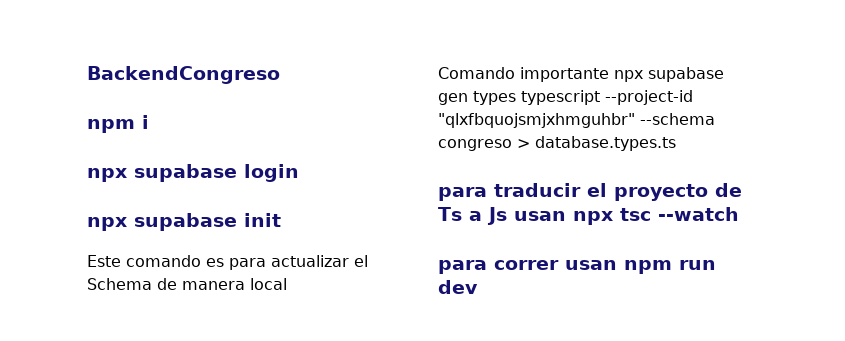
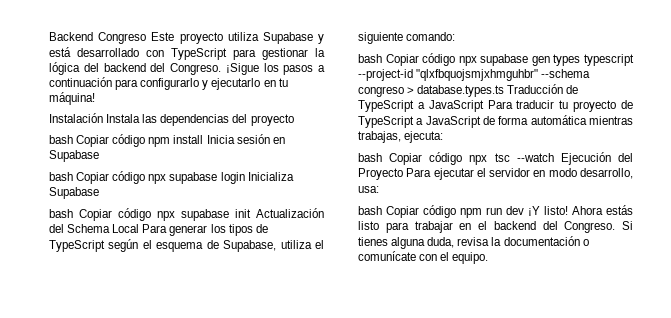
[87,66,280,84] [87,115,149,133] [87,164,299,182] [87,213,281,231] [87,255,368,270] [87,278,287,290] [438,67,609,82] BackendCongreso // npm i // npx supabase login // npx supabase init // Este comando es para actualizar el Schema de manera local // Comando importante -> [49,32,324,44] [49,47,325,60] [49,62,325,75] [49,77,288,90] [49,92,95,105] [49,113,294,126] [49,134,285,147] [49,150,99,162] [49,171,294,184] [49,187,99,199] [49,208,324,221] [49,224,268,236] [49,239,324,252] [358,32,456,44] [358,53,456,66] Backend Congreso Este proyecto utiliza Supabase y está desarrollado con TypeScript para gestionar la lógica del backend del Congreso. ¡Sigue los pasos a continuación para configurarlo y ejecutarlo en tu máquina! // Instalación Instala las dependencias del proyecto // bash Copiar código npm install Inicia sesión en Supabase // bash Copiar código npx supabase login Inicializa Supabase // bash Copiar código npx supabase init Actualización del Schema Local Para generar los tipos de TypeScript según el esquema de Supabase, utiliza el siguiente comando: // bash Copiar código
[438,183,742,201] [438,207,739,225] [438,260,716,274] [438,280,478,294] // para traducir el proyecto de Ts a Js usan npx tsc --watch // para correr usan npm run dev -> [507,84,579,94] [358,100,633,112] [358,115,633,128] [358,131,444,143] [358,152,633,165] [358,168,633,180] [358,186,379,193] [358,205,633,218] [358,221,633,233] [358,236,589,249] [358,251,489,264] Traducción de TypeScript a JavaScript Para traducir tu proyecto de TypeScript a JavaScript de forma automática mientras trabajas, ejecuta: // bash Copiar código npx tsc --watch Ejecución del Proyecto Para ejecutar el servidor en modo desarrollo, usa: // bash Copiar código npm run dev ¡Y listo! Ahora estás listo para trabajar en el backend del Congreso. Si tienes alguna duda, revisa la documentación o comunícate con el equipo.

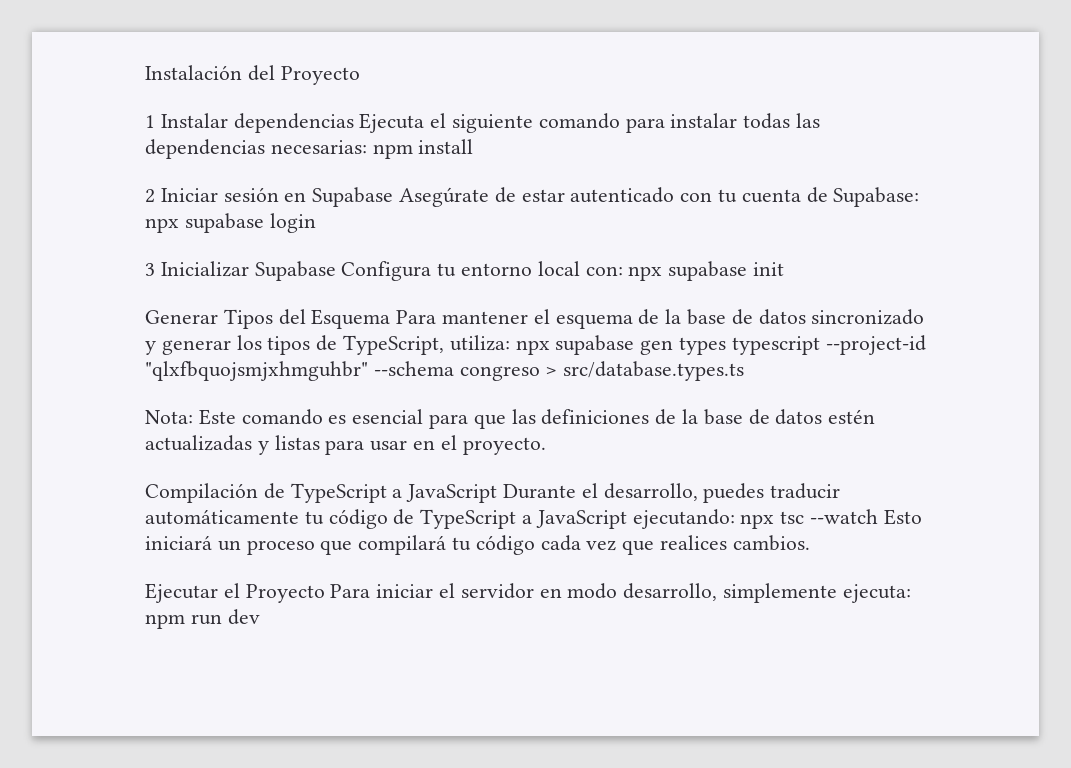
[49,32,324,44] [49,47,325,60] [49,62,325,75] [49,77,288,90] [49,92,95,105] [49,113,294,126] [49,134,146,147] Backend Congreso Este proyecto utiliza Supabase y está desarrollado con TypeScript para gestionar la lógica del backend del Congreso. ¡Sigue los pasos a continuación para configurarlo y ejecutarlo en tu máquina! // Instalación Instala las dependencias del proyecto // bash Copiar código -> [145,65,360,85] [145,113,821,133] [145,139,367,159] Instalación del Proyecto // 1 Instalar dependencias Ejecuta el siguiente comando para instalar todas las dependencias necesarias:
[206,135,235,144] Inicia -> [145,188,218,203] // 2 Iniciar
[49,171,146,184] // bash Copiar código -> [399,187,920,207] Asegúrate de estar autenticado con tu cuenta de Supabase:
[247,172,294,181] [49,187,99,199] [49,208,324,221] [49,224,268,236] [49,239,324,252] [358,32,456,44] [358,53,456,66] Inicializa Supabase // bash Copiar código npx supabase init Actualización del Schema Local Para generar los tipos de TypeScript según el esquema de Supabase, utiliza el siguiente comando: // bash Copiar código -> [145,261,785,281] [145,309,925,329] [145,335,510,355] // 3 Inicializar Supabase Configura tu entorno local con: npx supabase init // Generar Tipos del Esquema Para mantener el esquema de la base de datos sincronizado y generar los tipos de TypeScript, utiliza:
[417,84,579,97] [358,100,633,112] [358,115,633,128] [358,131,444,143] [358,152,633,165] database.types.ts Traducción de TypeScript a JavaScript Para traducir tu proyecto de TypeScript a JavaScript de forma automática mientras trabajas, ejecuta: // bash Copiar código npx tsc --watch Ejecución del -> [563,361,745,381] [145,409,876,429] [145,435,546,455] [145,483,841,503] [145,509,922,529] [145,535,810,555] [145,583,240,603] src/database.types.ts // Nota: Este comando es esencial para que las definiciones de la base de datos estén actualizadas y listas para usar en el proyecto. // Compilación de TypeScript a JavaScript Durante el desarrollo, puedes traducir automáticamente tu código de TypeScript a JavaScript ejecutando: npx tsc --watch Esto iniciará un proceso que compilará tu código cada vez que realices cambios. // Ejecutar el
[433,168,474,180] ejecutar -> [376,584,434,598] iniciar
[358,186,379,193] [358,205,633,218] [358,221,633,233] [358,236,589,249] [358,251,489,264] usa: // bash Copiar código npm run dev ¡Y listo! Ahora estás listo para trabajar en el backend del Congreso. Si tienes alguna duda, revisa la documentación o comunícate con el equipo. -> [723,583,911,603] [145,609,260,629] simplemente ejecuta: npm run dev

